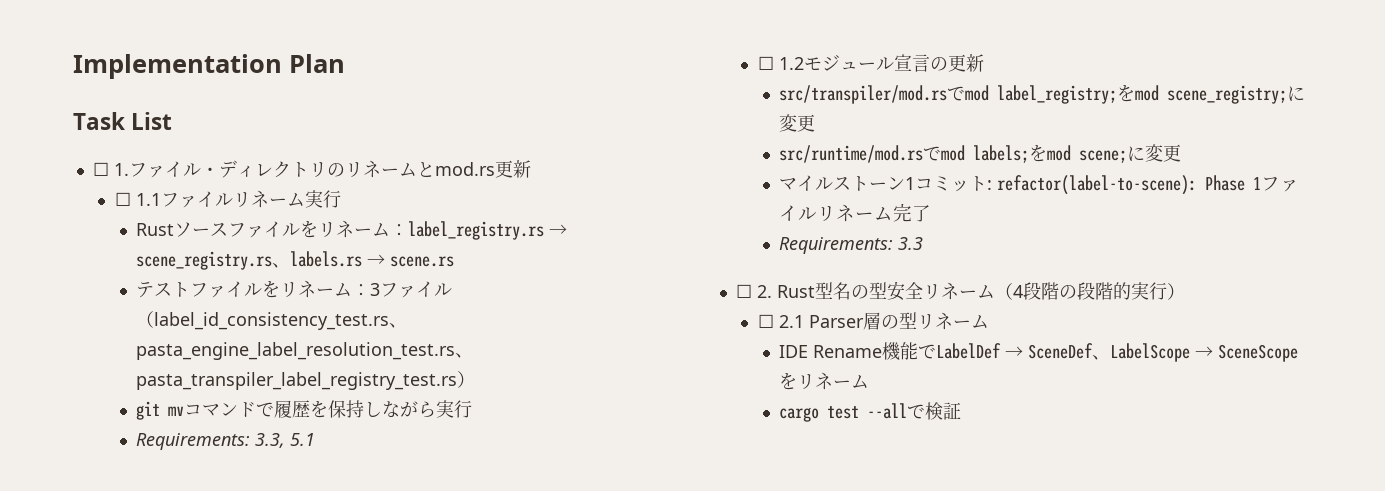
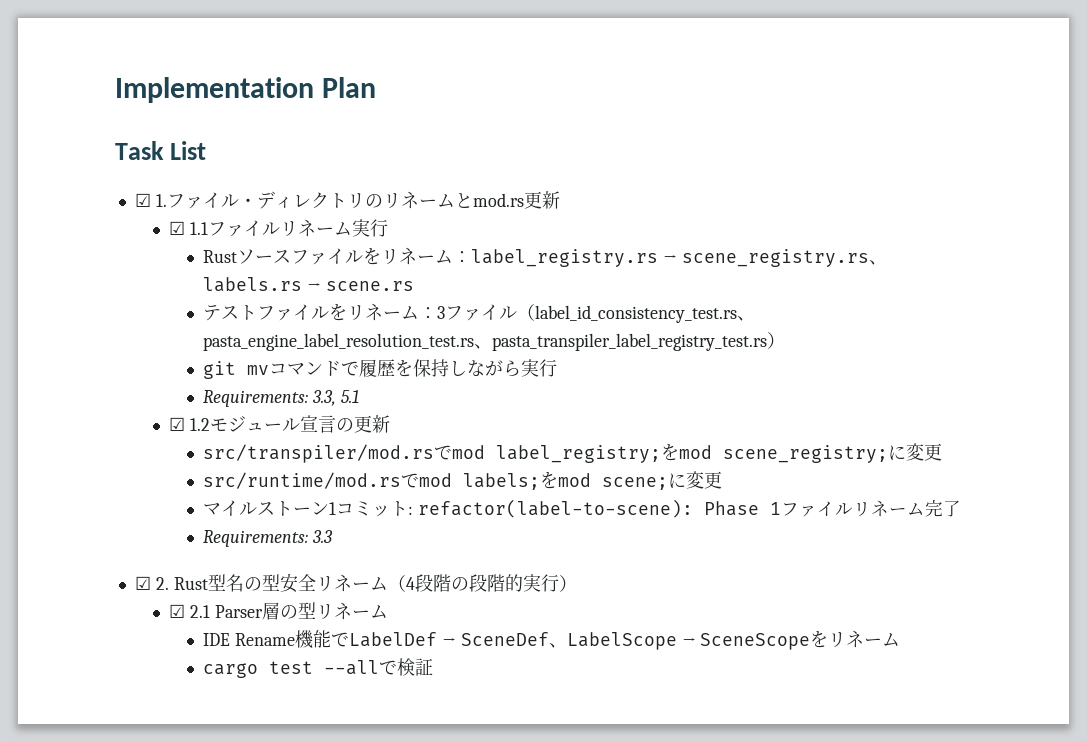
[92,162,109,176] ☐ -> [134,193,151,207] ☑
[114,192,131,206] ☐ -> [168,221,185,235] ☑
[757,56,774,70] ☐ -> [168,417,185,431] ☑
[735,284,752,298] ☐ -> [134,576,151,590] ☑
[757,314,774,328] ☐ -> [168,604,185,618] ☑

